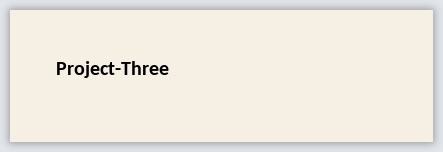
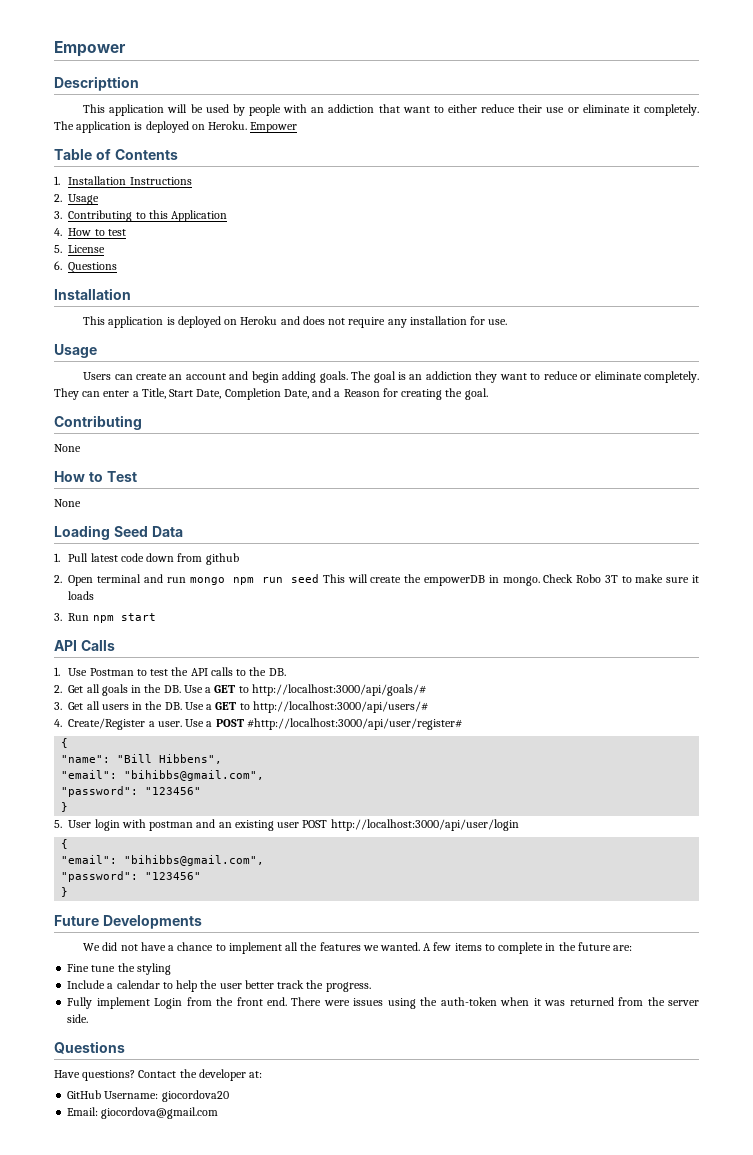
[56,61,169,78] Project-Three -> [54,41,126,57] [54,76,139,91] [83,104,700,116] [54,121,298,133] [54,149,178,160] [54,176,192,185] [54,194,100,205] [54,210,228,222] [54,228,126,236] [54,245,106,253] [54,261,118,273] [54,288,131,300] [83,316,508,328] [54,344,97,358] [83,371,699,383] [54,388,488,400] [54,415,142,430] [54,444,81,452] [54,471,137,482] [54,499,81,507] [54,525,183,540] [54,553,239,565] [54,574,699,586] [68,591,95,600] [54,613,156,623] [54,640,115,651] [54,667,286,676] [54,684,426,696] [54,701,428,713] [54,718,462,730] [61,738,69,748] [61,754,223,764] [61,770,265,781] [61,786,202,797] [61,802,69,812] [54,819,519,831] [61,839,69,849] [61,855,265,866] [61,871,202,882] [61,887,69,897] [54,915,202,929] [83,942,633,954] [67,963,171,975] [67,980,371,992] [67,997,699,1009] [67,1014,89,1023] [54,1041,125,1054] [54,1069,263,1081] [67,1090,229,1102] [67,1107,219,1119] Empower // Descripttion // This application will be used by people with an addiction that want to either reduce their use or eliminate it completely. The application is deployed on Heroku. Empower // Table of Contents // 1. Installation Instructions // 2. Usage // 3. Contributing to this Application // 4. How to test // 5. License // 6. Questions // Installation // This application is deployed on Heroku and does not require any installation for use. // Usage // Users can create an account and begin adding goals. The goal is an addiction they want to reduce or eliminate completely. They can enter a Title, Start Date, Completion Date, and a Reason for creating the goal. // Contributing // None // How to Test // None // Loading Seed Data // 1. Pull latest code down from github // 2. Open terminal and run mongo npm run seed This will create the empowerDB in mongo. Check Robo 3T to make sure it loads // 3. Run npm start // API Calls // 1. Use Postman to test the API calls to the DB. // 2. Get all goals in the DB. Use a GET to http://localhost:3000/api/goals/# // 3. Get all users in the DB. Use a GET to http://localhost:3000/api/users/# // 4. Create/Register a user. Use a POST #http://localhost:3000/api/user/register# // { // "name": "Bill Hibbens", // "email": "bihibbs@gmail.com", // "password": "123456" // } // 5. User login with postman and an existing user POST http://localhost:3000/api/user/login // { // "email": "bihibbs@gmail.com", // "password": "123456" // } // Future Developments // We did not have a chance to implement all the features we wanted. A few items to complete in the future are: // Fine tune the styling // Include a calendar to help the user better track the progress. // Fully implement Login from the front end. There were issues using the auth-token when it was returned from the server side. // Questions // Have questions? Contact the developer at: // GitHub Username: giocordova20 // Email: giocordova@gmail.com

